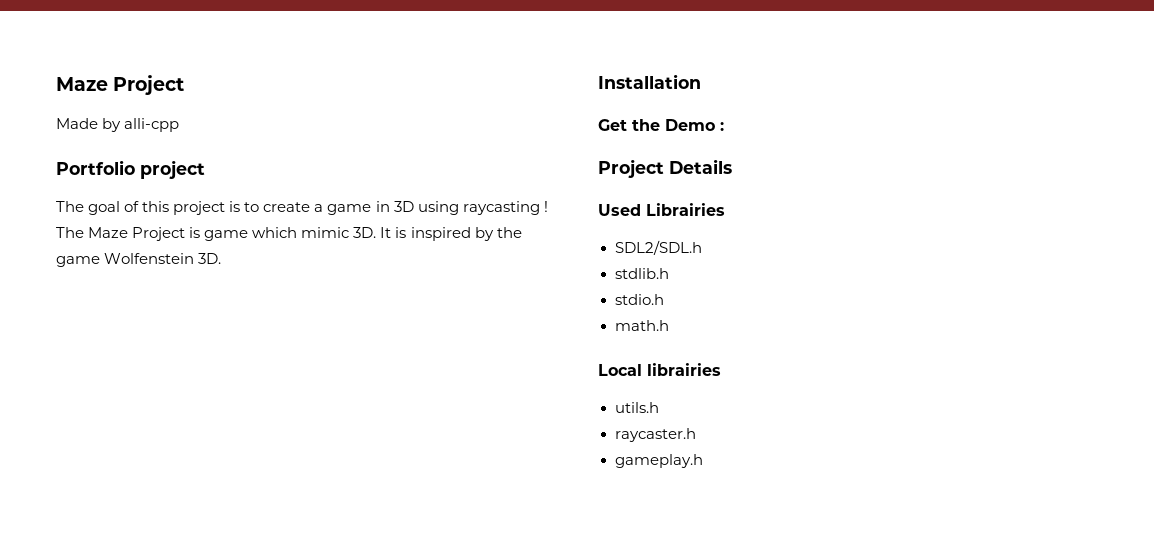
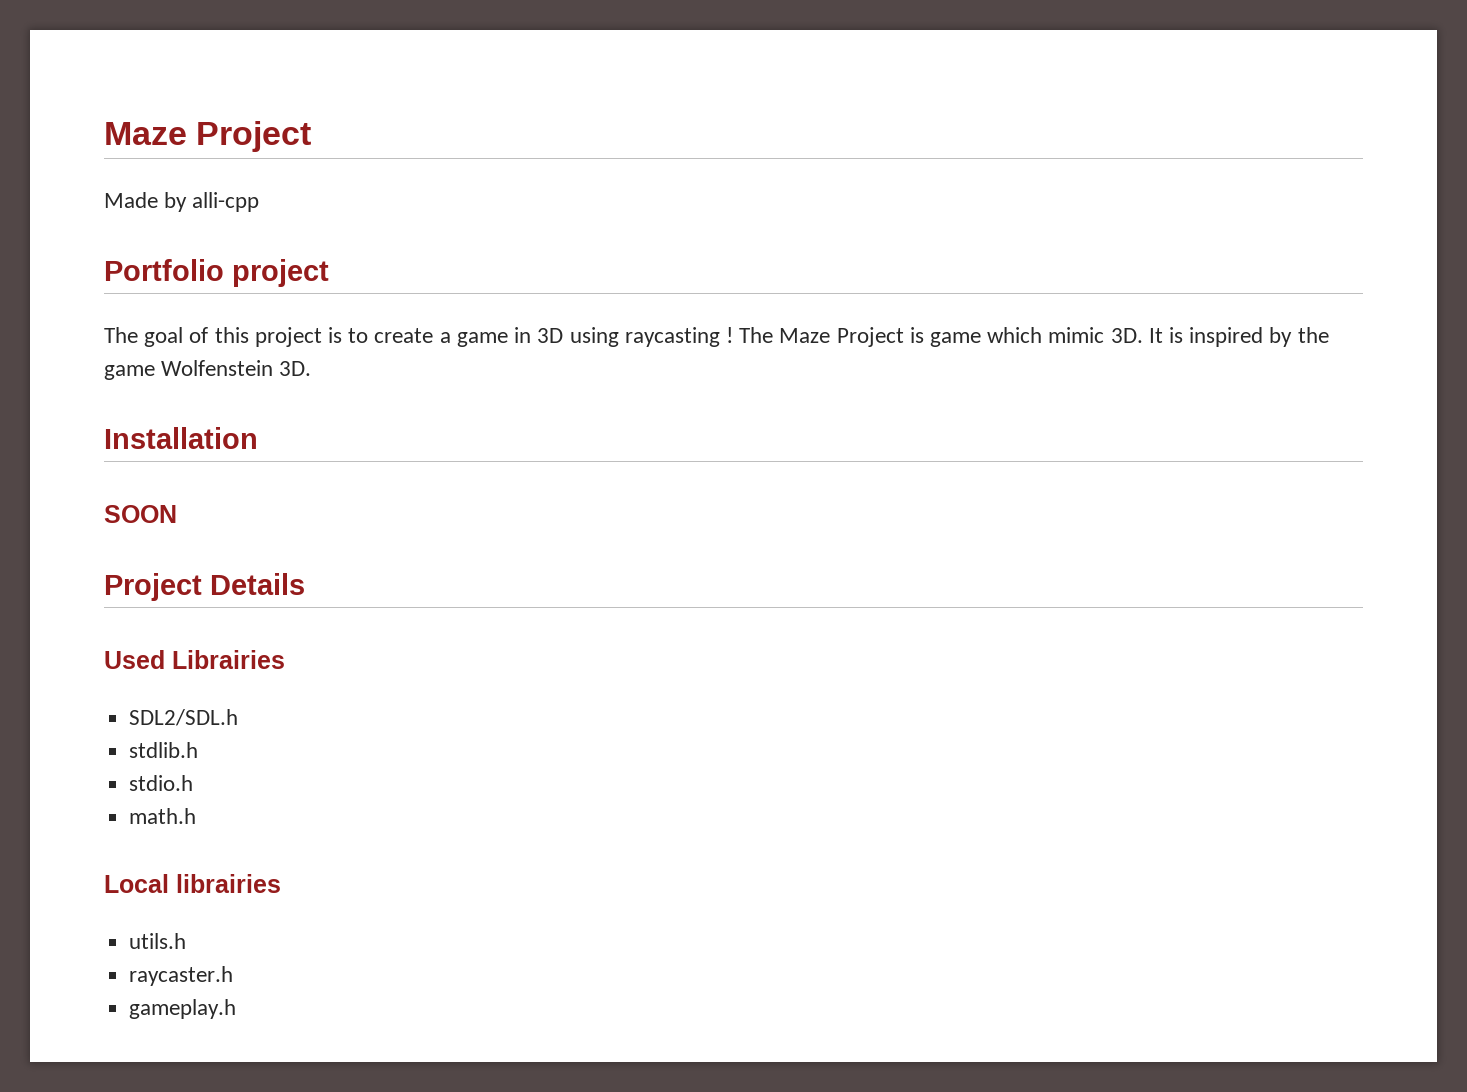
[598,119,724,131] Get the Demo : -> [104,505,177,523] SOON

